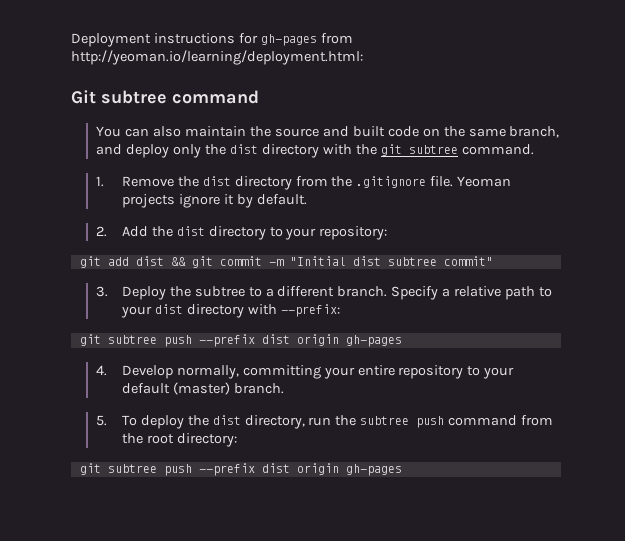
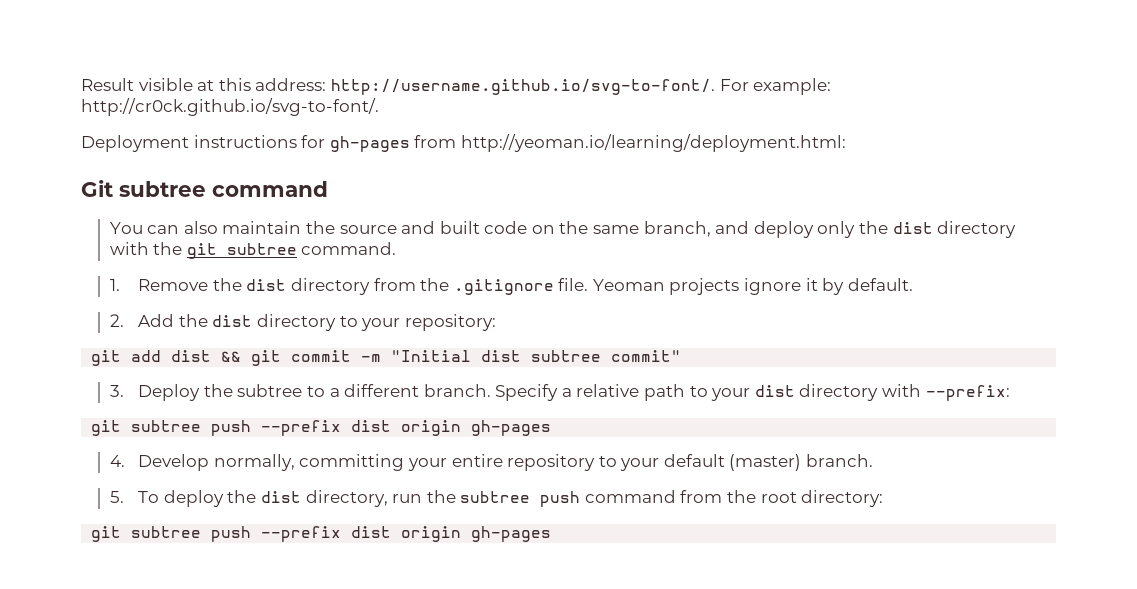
(71, 40) none -> [81,78,832,95] [81,98,379,116] Result visible at this address: http://username.github.io/svg-to-font/. For example: http://cr0ck.github.io/svg-to-font/. //

